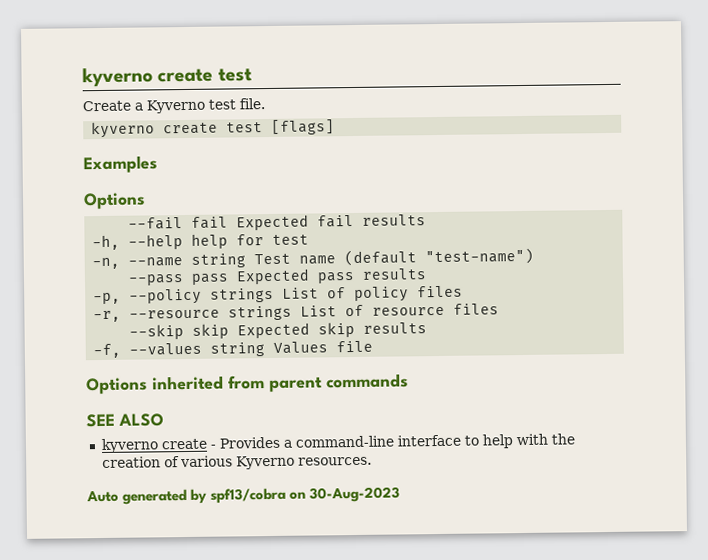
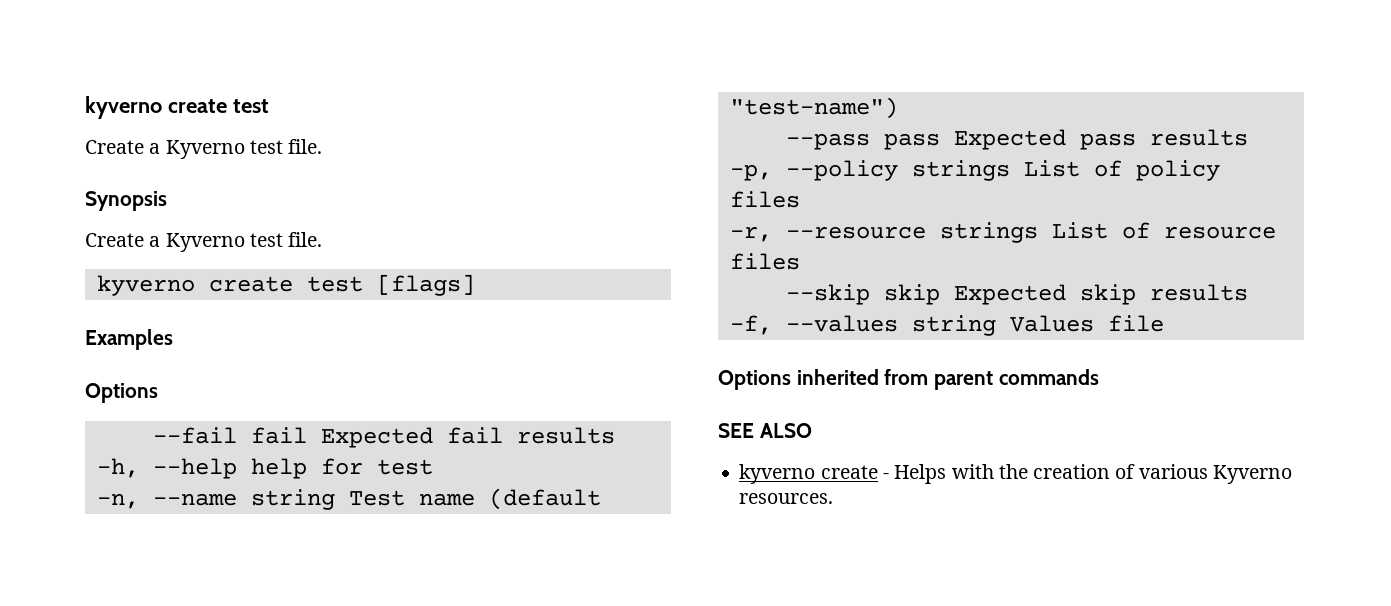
(265, 104) none -> [85,191,167,211] [85,232,323,252] // Synopsis // Create a Kyverno test file.
[218,434,514,449] Provides a command-line interface to help -> [894,464,947,484] Helps
[86,486,401,505] // Auto generated by spf13/cobra on 30-Aug-2023 -> (834, 498) none

